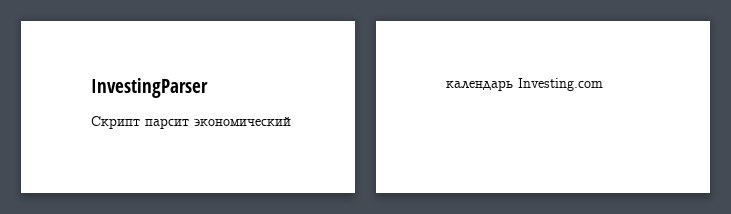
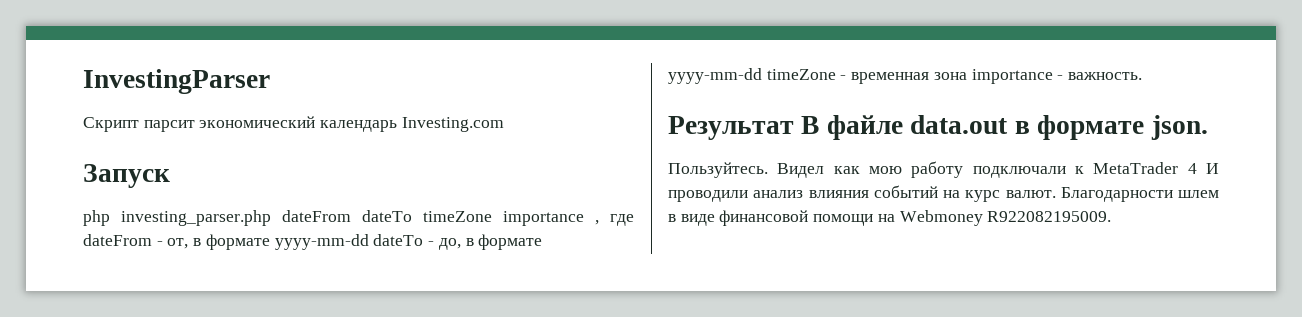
(603, 84) none -> [83,164,170,188] [83,210,634,226] [83,234,543,250] [668,68,1143,84] [668,115,1208,140] [668,161,1219,178] [668,185,1219,202] [668,210,1112,226] // Запуск // php investing_parser.php dateFrom dateTo timeZone importance , где dateFrom - от, в формате yyyy-mm-dd dateTo - до, в формате yyyy-mm-dd timeZone - временная зона importance - важность. // Результат В файле data.out в формате json. // Пользуйтесь. Видел как мою работу подключали к MetaTrader 4 И проводили анализ влияния событий на курс валют. Благодарности шлем в виде финансовой помощи на Webmoney R922082195009.

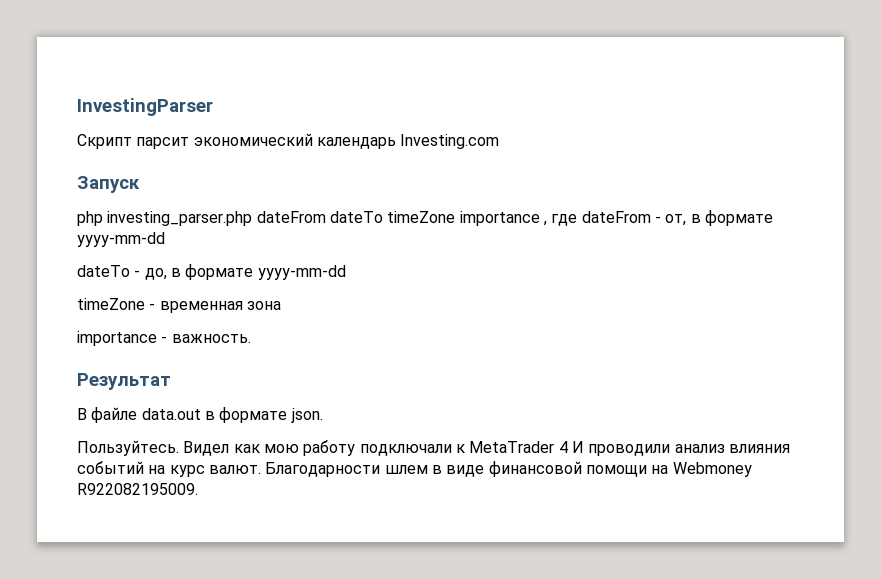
(369, 242) none -> (165, 239) //
(762, 76) none -> (346, 272) //
(967, 76) none -> (281, 305) //
(794, 128) none -> (171, 381) //

